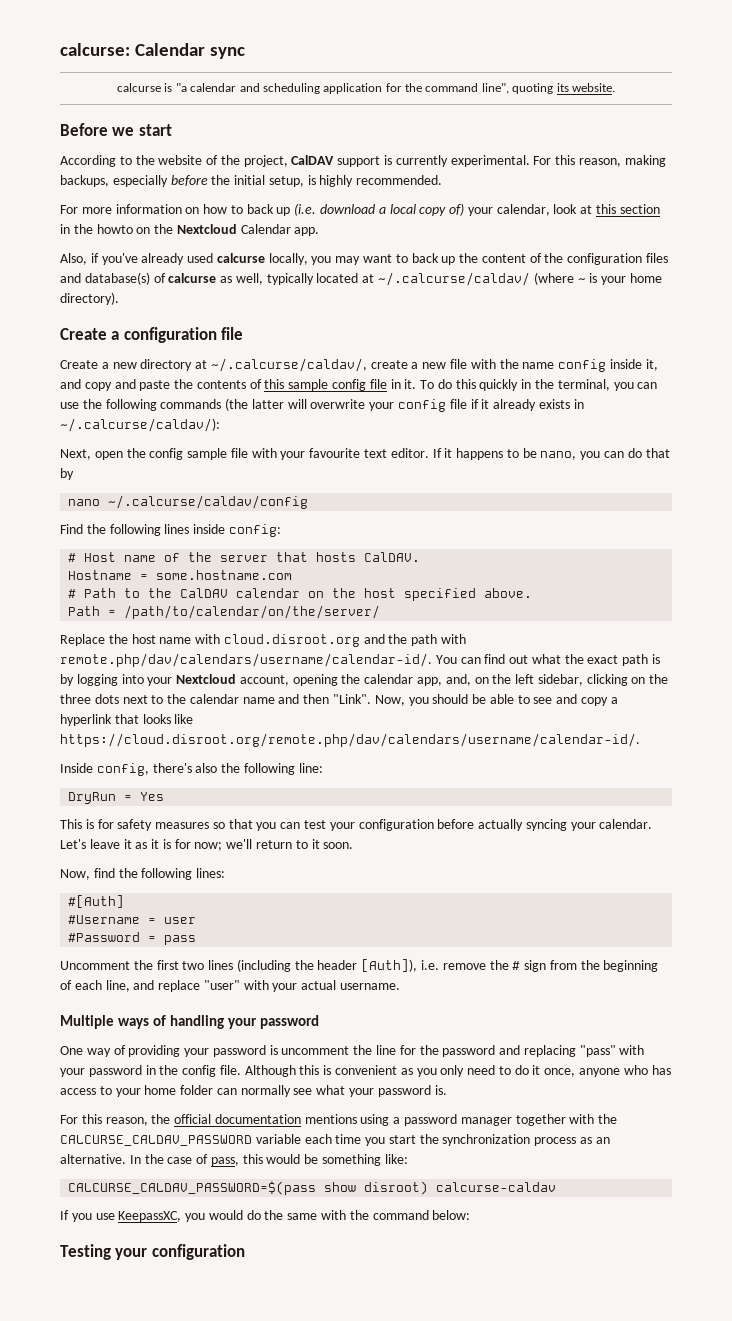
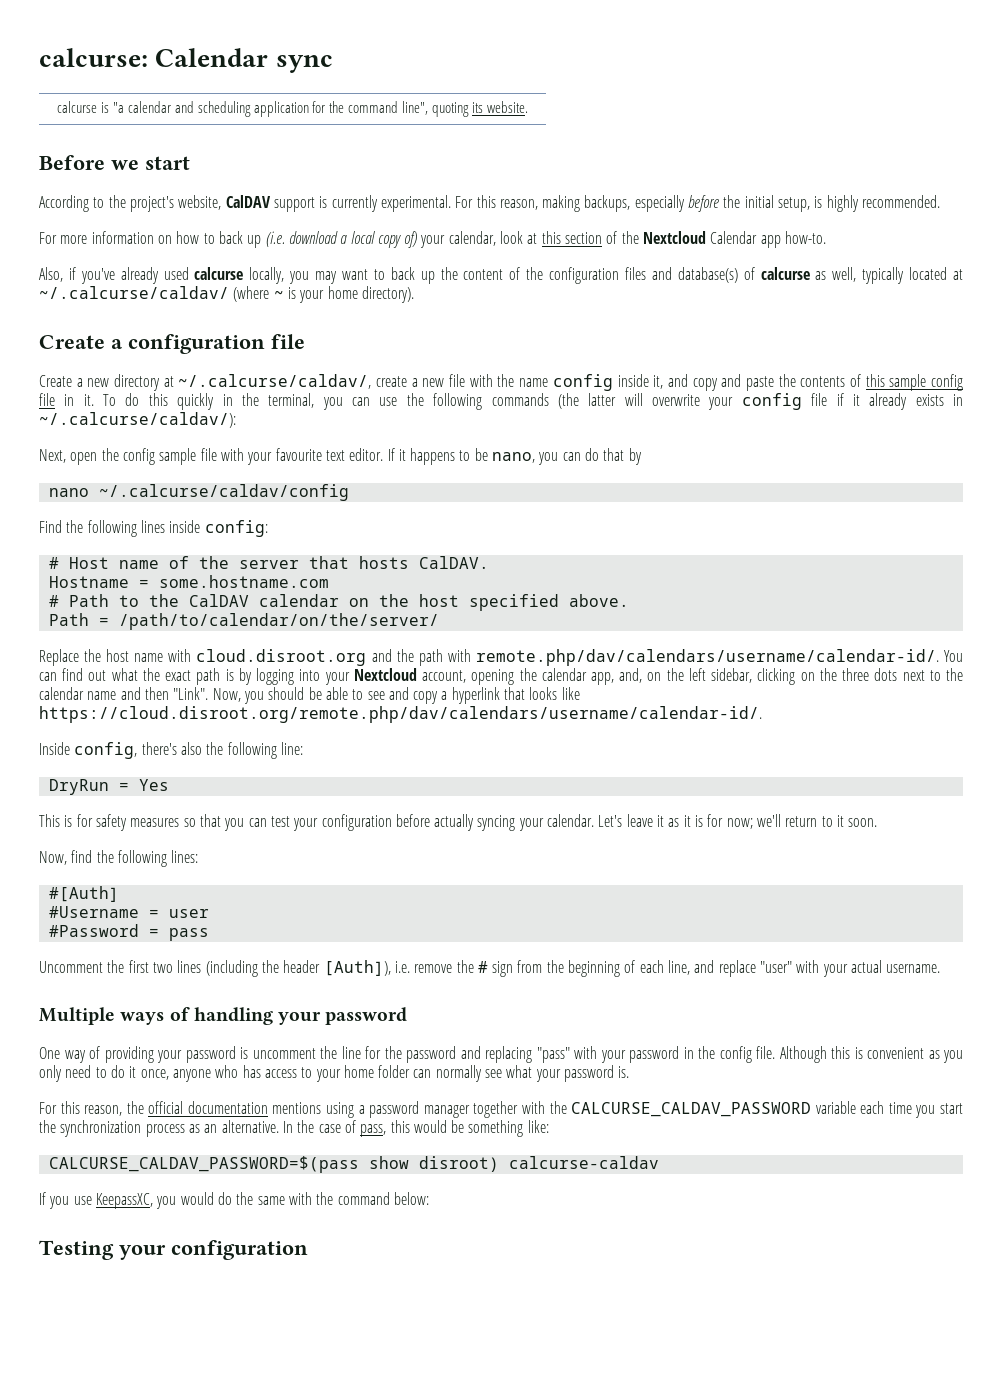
[158,155,288,167] website of the project, -> [129,195,222,212] project's website,
[60,224,151,234] in the howto on -> [606,231,618,244] of
[294,227,320,236] app. -> [760,231,827,248] app how-to.

